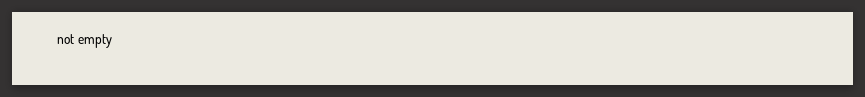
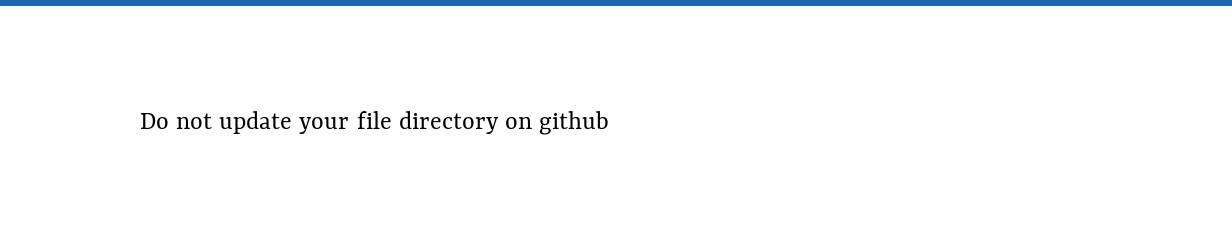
[57,34,112,48] not empty -> [140,111,610,135] Do not update your file directory on github

